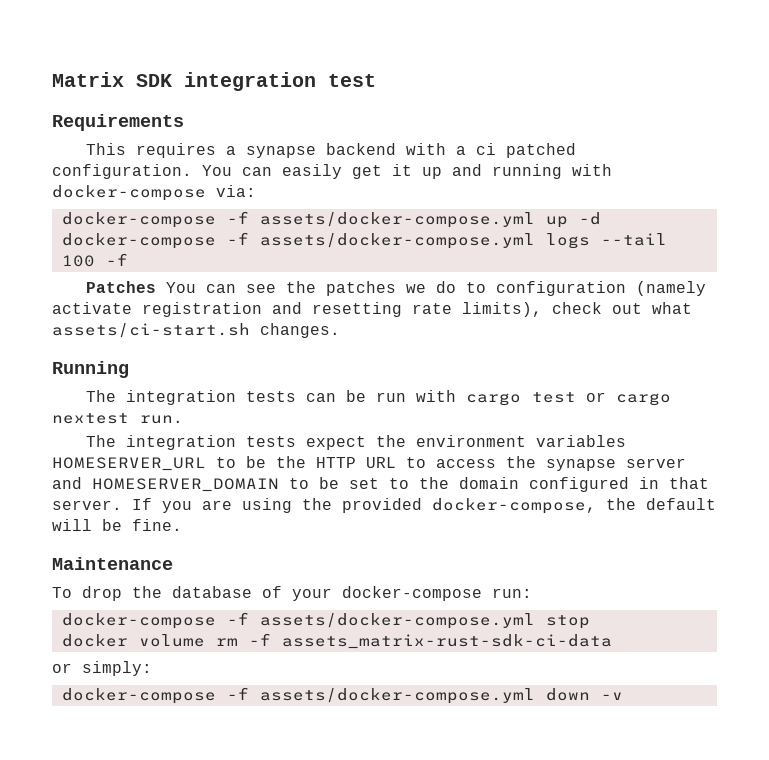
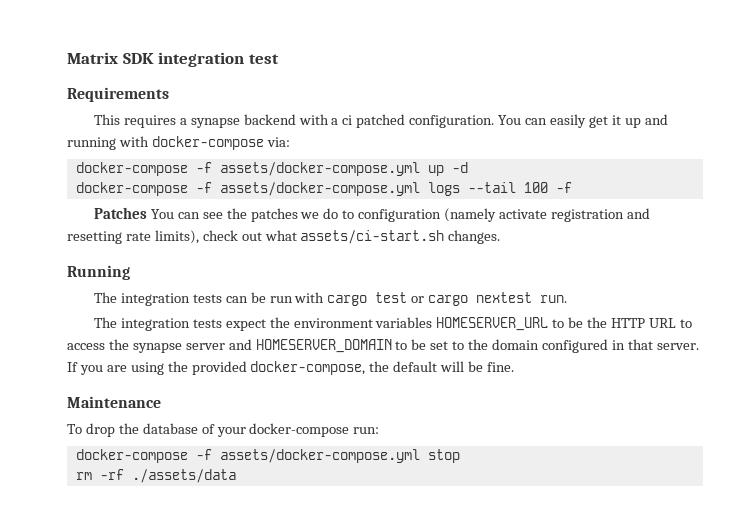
[61,633,612,649] [52,661,152,676] [61,687,623,704] docker volume rm -f assets_matrix-rust-sdk-ci-data // or simply: // docker-compose -f assets/docker-compose.yml down -v -> [75,469,236,483] rm -rf ./assets/data

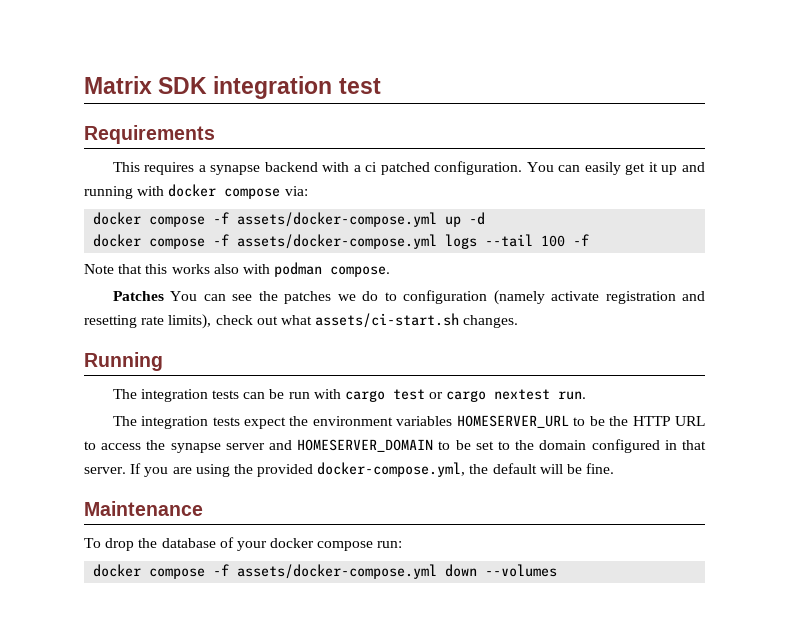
[151,136,264,150] docker-compose -> [168,184,281,199] docker compose
[75,162,188,176] docker-compose -> [93,212,206,227] docker compose
[75,182,188,196] docker-compose -> [93,234,206,249] docker compose
(572, 187) none -> [84,262,391,277] // Note that this works also with podman compose.
[250,361,366,375] docker-compose, -> [317,462,466,477] docker-compose.yml,
[249,423,350,437] docker-compose -> [270,538,374,551] docker compose
[75,449,460,463] [75,469,236,483] docker-compose -f assets/docker-compose.yml stop // rm -rf ./assets/data -> [93,564,558,579] docker compose -f assets/docker-compose.yml down --volumes

